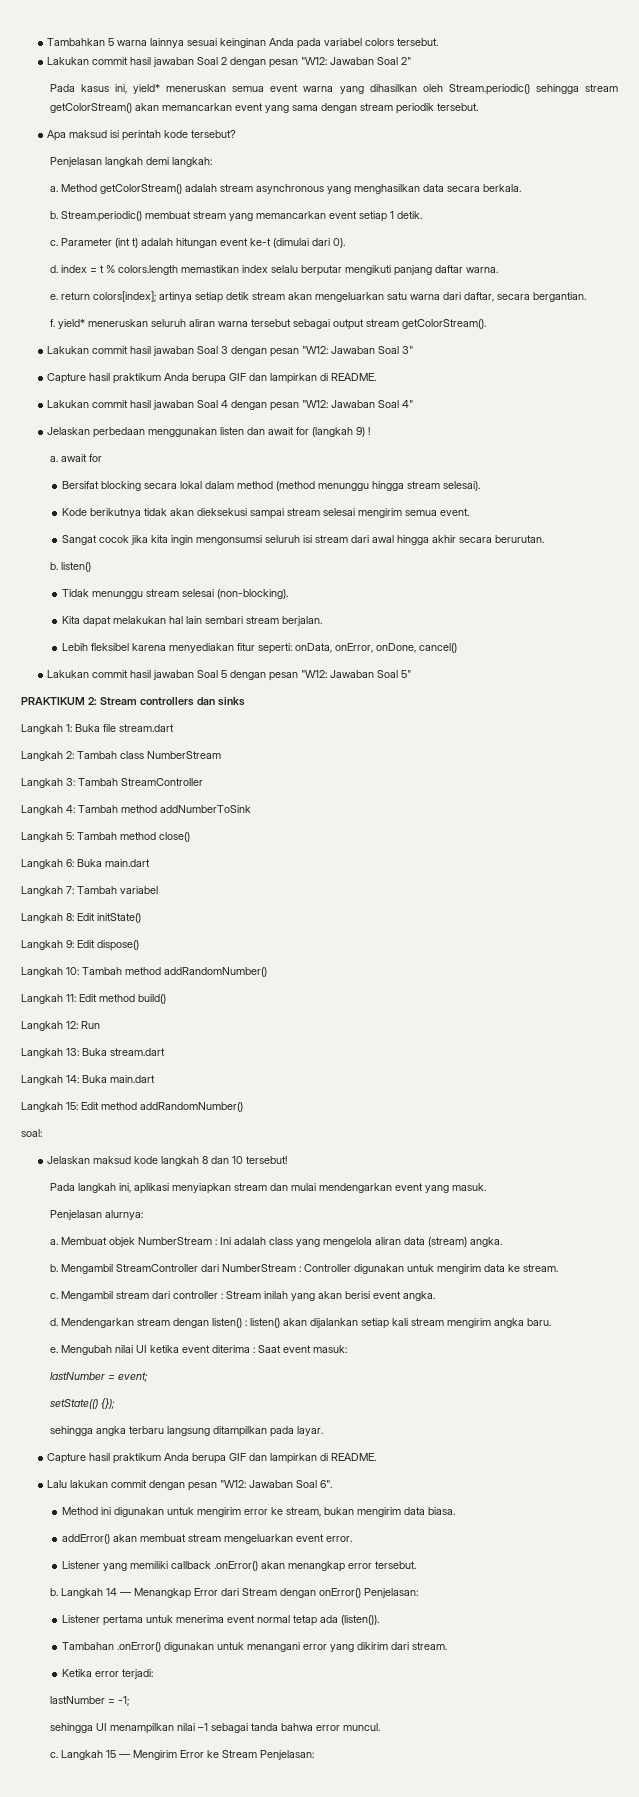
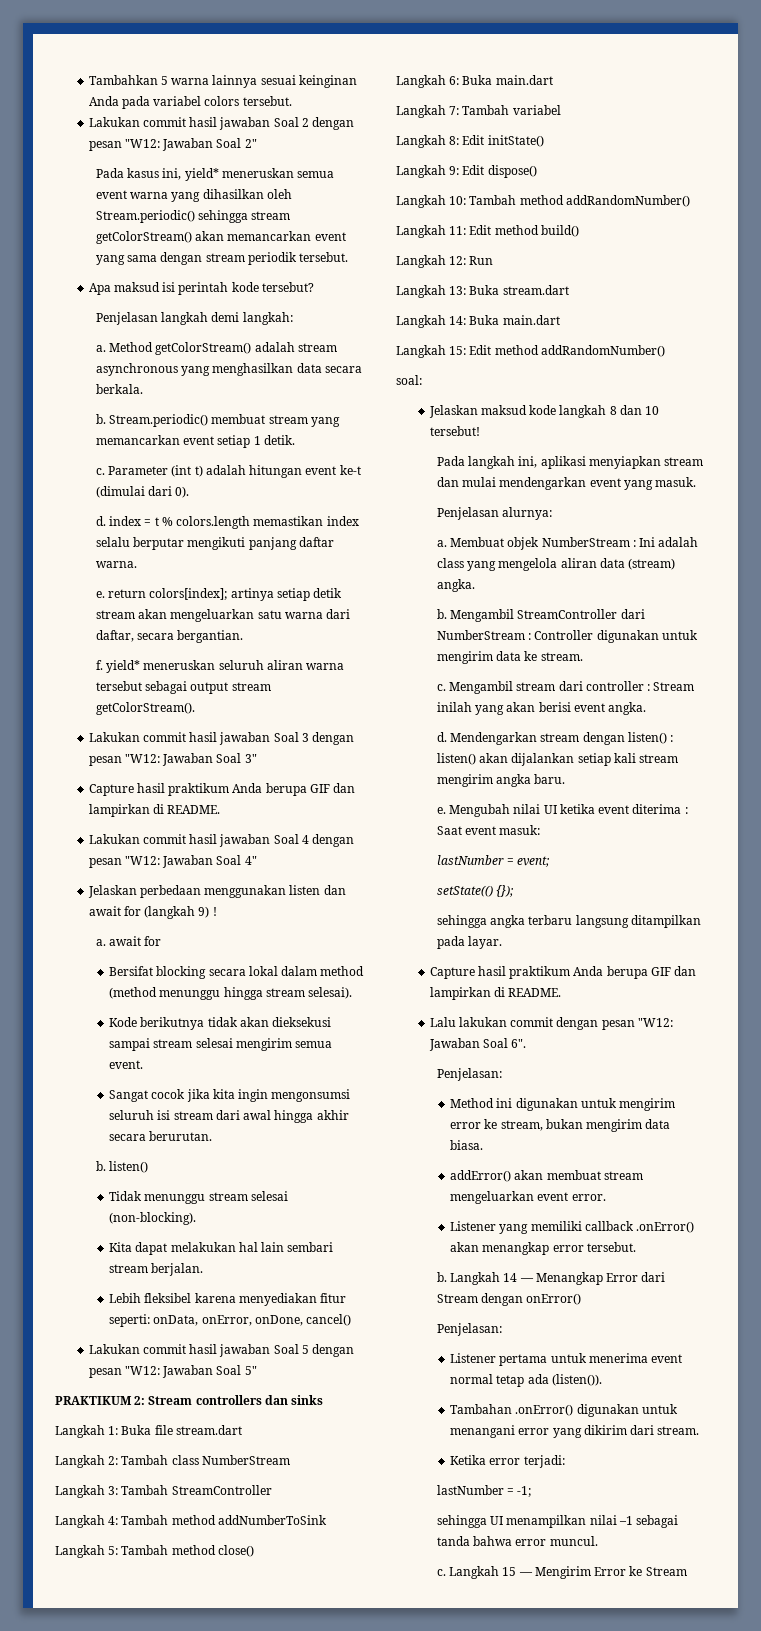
(333, 1484) none -> [436,1068,502,1081] // Penjelasan:
(361, 1593) none -> (582, 1299) //
[259,1750,314,1760] Penjelasan: -> (687, 1571) none

